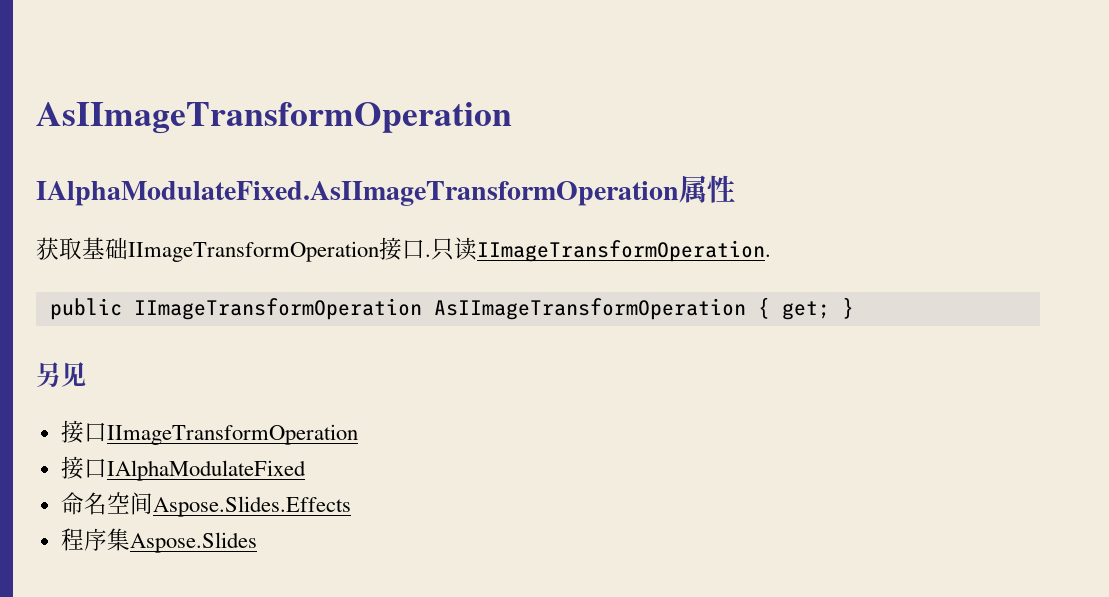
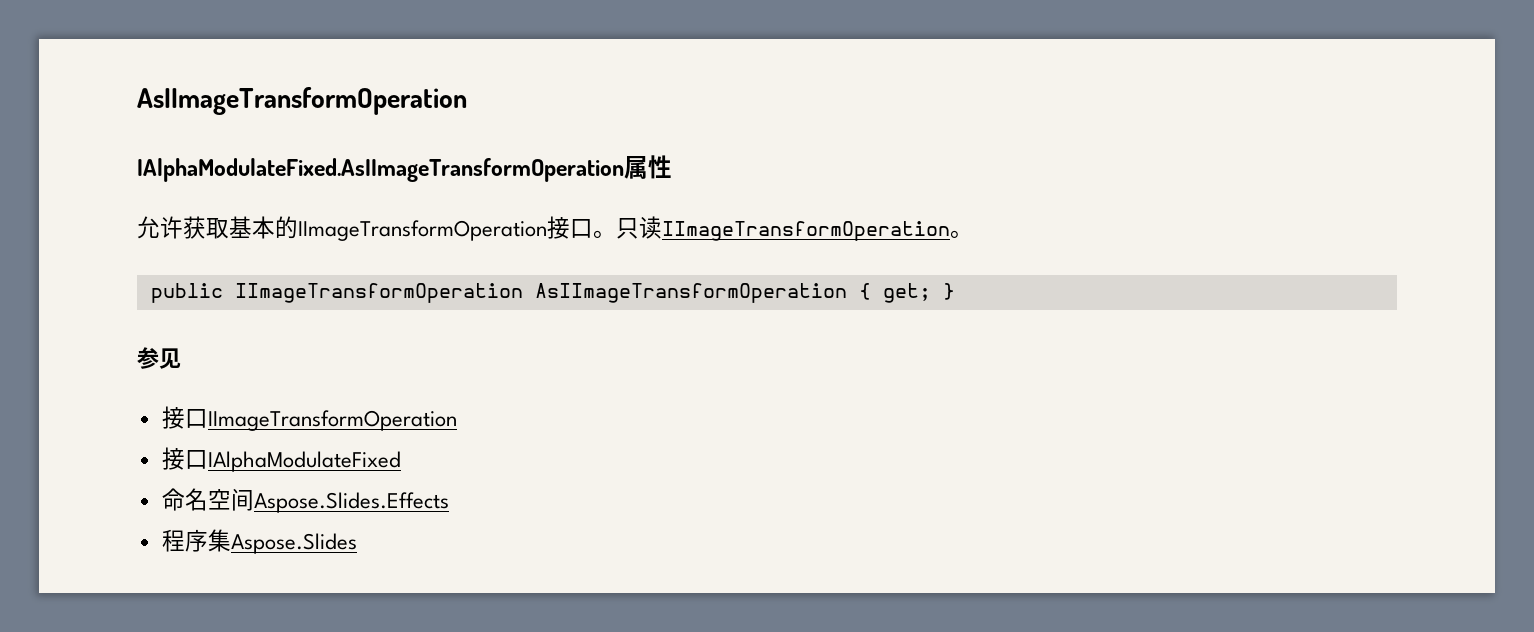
[36,237,771,262] 获取基础IImageTransformOperation接口.只读IImageTransformOperation. -> [137,216,973,241] 允许获取基本的IImageTransformOperation接口。只读IImageTransformOperation。
[36,362,61,387] 另 -> [137,347,159,369] 参

